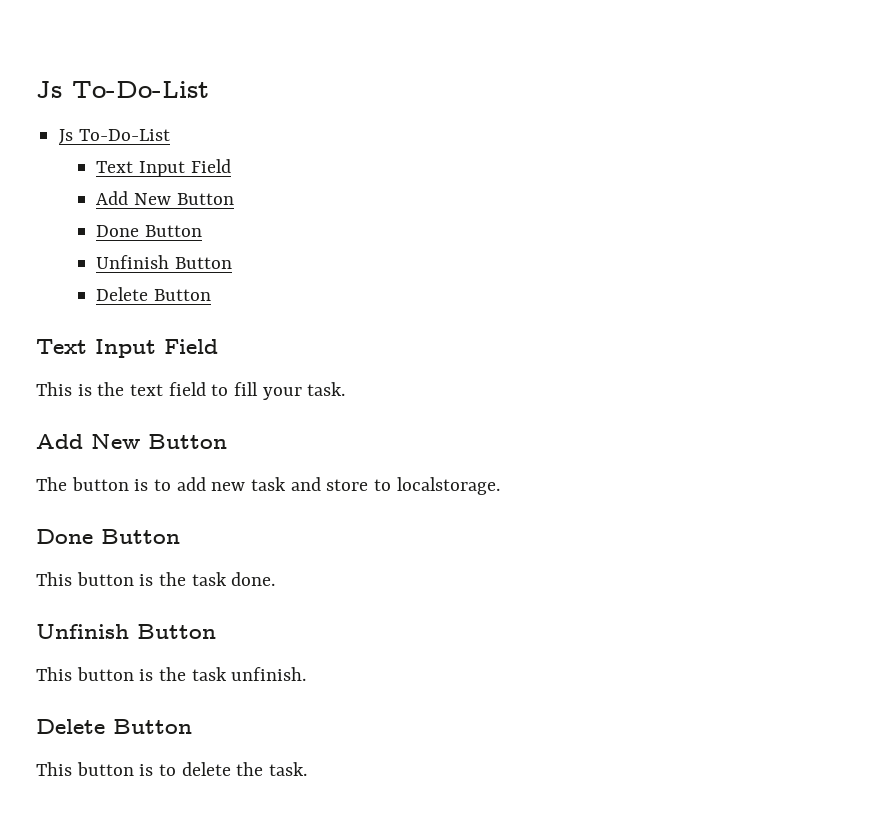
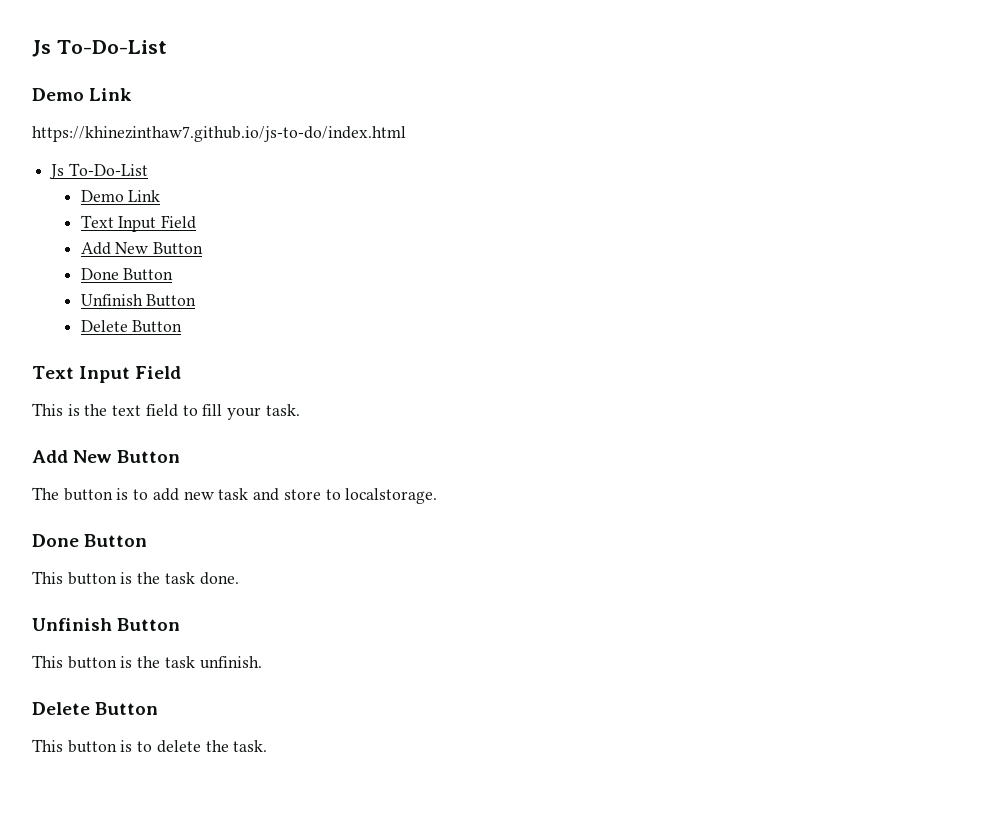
[36,81,209,98] [59,129,170,144] Js To-Do-List // Js To-Do-List -> [32,40,167,57] [32,88,133,101] [32,126,406,142] [49,163,148,179] [80,190,161,202] Js To-Do-List // Demo Link // https://khinezinthaw7.github.io/js-to-do/index.html // Js To-Do-List // Demo Link

